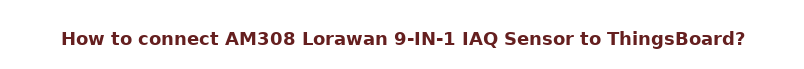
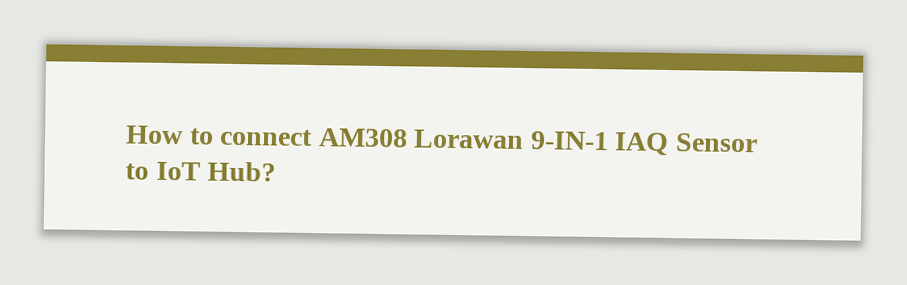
[607,31,745,49] ThingsBoard? -> [155,161,277,182] IoT Hub?

